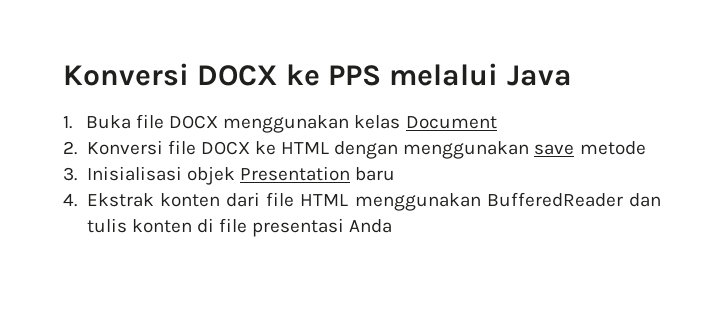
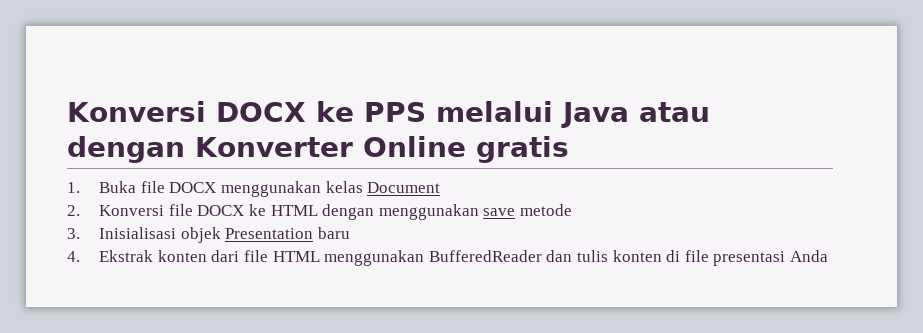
(572, 75) none -> [638,102,710,122] [67,136,569,163] atau dengan Konverter Online gratis

